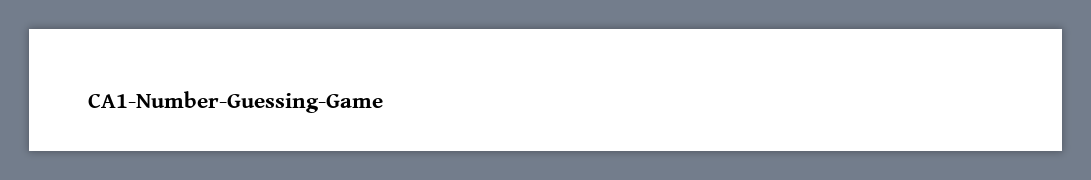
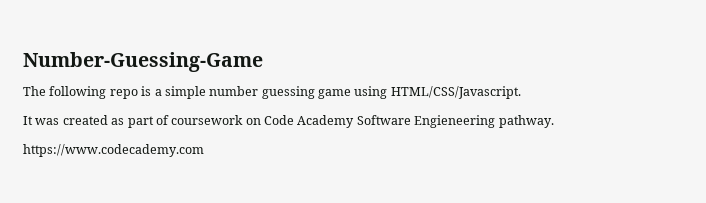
[88,91,383,113] CA1-Number-Guessing-Game -> [23,52,263,72] [23,86,521,99] [23,115,554,128] [23,144,204,157] Number-Guessing-Game // The following repo is a simple number guessing game using HTML/CSS/Javascript. // It was created as part of coursework on Code Academy Software Engieneering pathway. // https://www.codecademy.com

